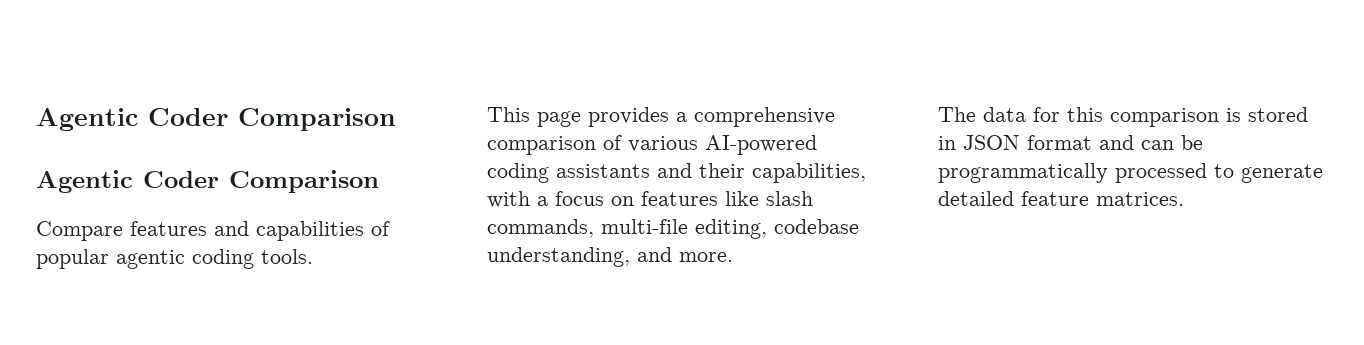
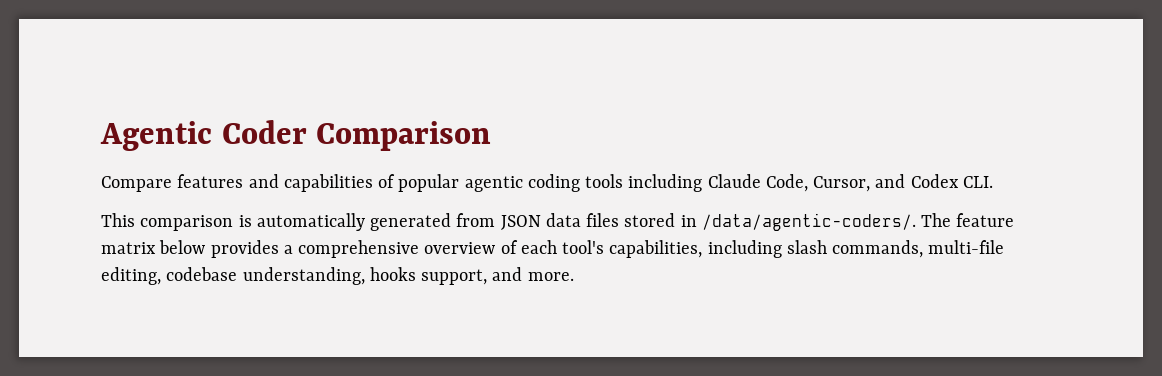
[36,108,396,131] [36,170,379,193] Agentic Coder Comparison // Agentic Coder Comparison -> [100,120,492,151] Agentic Coder Comparison
[261,249,313,264] [487,107,835,127] [487,135,817,155] [487,163,866,183] [487,191,759,208] tools. // This page provides a comprehensive comparison of various AI-powered coding assistants and their capabilities, with a focus on features like -> [585,174,993,192] [101,213,1015,231] [101,240,782,258] tools including Claude Code, Cursor, and Codex CLI. // This comparison is automatically generated from JSON data files stored in /data/agentic-coders/. The feature matrix below provides a comprehensive overview of each tool's capabilities, including
(630, 257) none -> [369,267,488,285] hooks support,
[938,107,1308,127] [938,135,1203,150] [938,163,1323,183] [938,191,1184,206] // The data for this comparison is stored in JSON format and can be programmatically processed to generate detailed feature matrices. -> (574, 276) none

